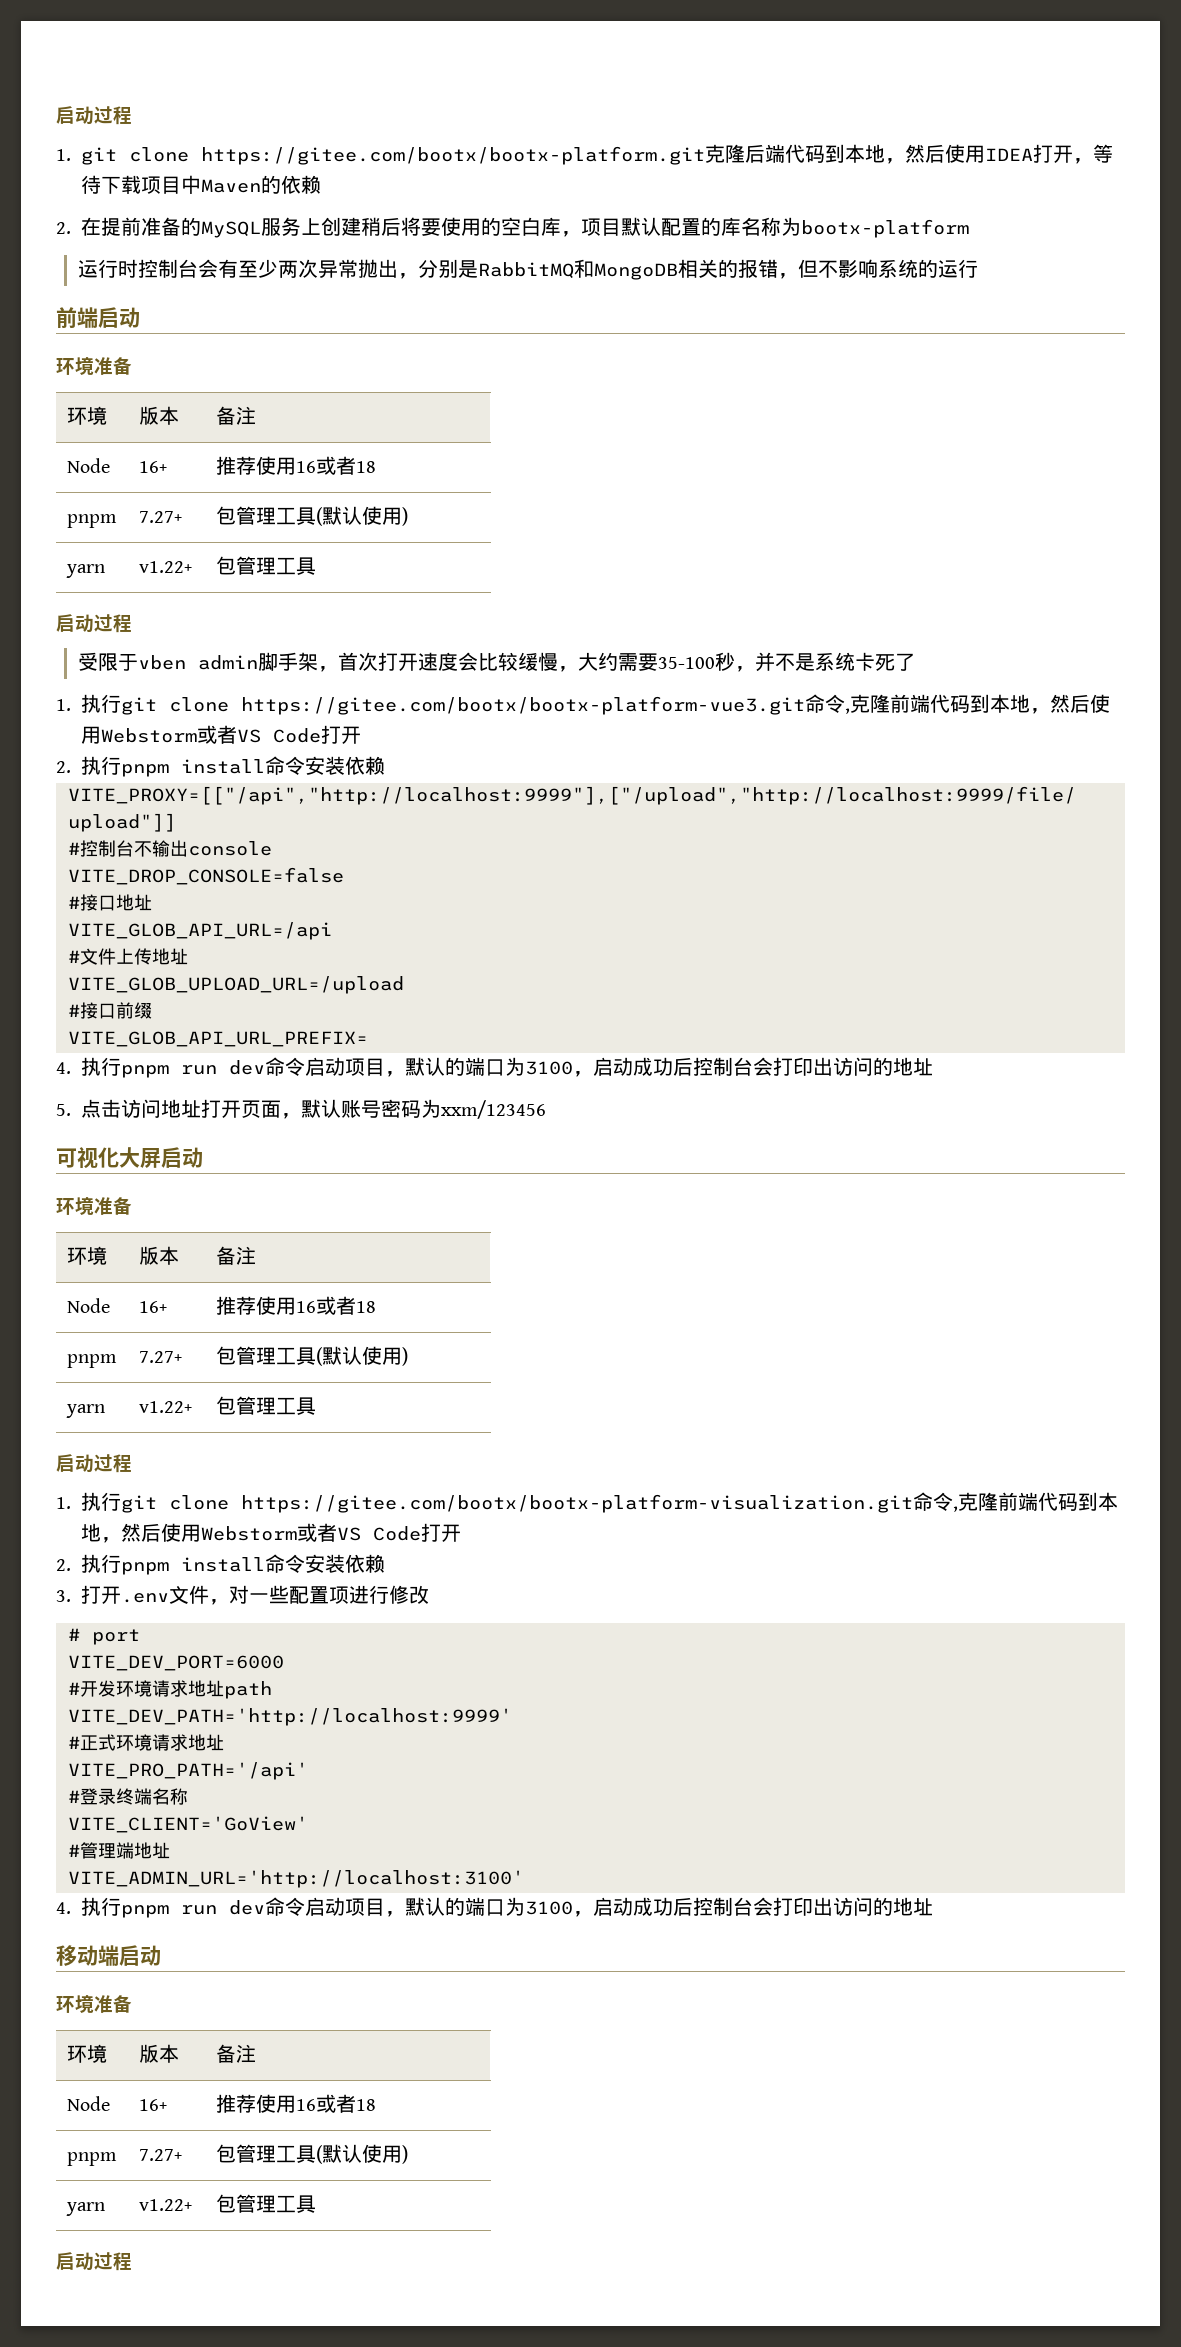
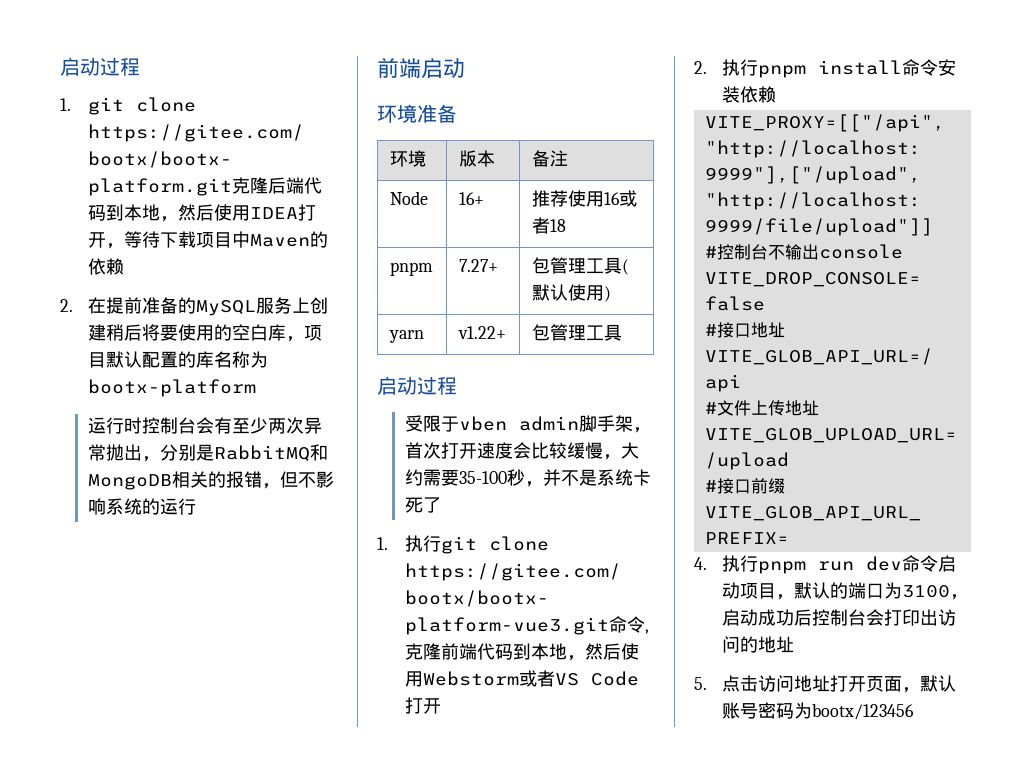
[440,1100,546,1119] [56,1147,203,1169] [56,1197,132,1215] [67,1246,108,1265] [139,1246,180,1265] [216,1246,257,1265] [67,1298,111,1313] [139,1301,168,1313] [216,1296,377,1315] [67,1354,118,1368] [139,1351,183,1363] [216,1346,409,1366] [66,1404,106,1418] [139,1401,193,1413] [216,1396,317,1415] [56,1454,132,1473] [56,1492,1118,1513] [80,1523,461,1543] [56,1554,385,1575] [56,1585,429,1605] [67,1628,140,1645] [67,1655,284,1671] [67,1680,272,1699] [67,1708,512,1726] [67,1734,224,1751] [67,1762,308,1780] [67,1788,188,1805] [67,1816,308,1833] [67,1842,170,1859] [67,1870,524,1888] [56,1897,933,1918] [56,1945,161,1966] [56,1995,132,2013] [67,2044,108,2063] [139,2044,180,2063] [216,2044,257,2063] [67,2096,111,2111] [139,2099,168,2111] [216,2094,377,2113] [67,2152,118,2166] [139,2149,183,2161] [216,2144,409,2164] [66,2202,106,2216] [139,2199,193,2211] [216,2194,317,2213] [56,2252,132,2271] xxm/123456 // 可视化大屏启动 // 环境准备 // 环境 | 版本 | 备注 // Node | 16+ | 推荐使用16或者18 // pnpm | 7.27+ | 包管理工具(默认使用) // yarn | v1.22+ | 包管理工具 // 启动过程 // 1.执行git clone https://gitee.com/bootx/bootx-platform-visualization.git命令,克隆前端代码到本地，然后使用Webstorm或者VS Code打开 // 2.执行pnpm install命令安装依赖 // 3.打开.env文件，对一些配置项进行修改 // # port // VITE_DEV_PORT=6000 // #开发环境请求地址path // VITE_DEV_PATH='http://localhost:9999' // #正式环境请求地址 // VITE_PRO_PATH='/api' // #登录终端名称 // VITE_CLIENT='GoView' // #管理端地址 // VITE_ADMIN_URL='http://localhost:3100' // 4.执行pnpm run dev命令启动项目，默认的端口为3100，启动成功后控制台会打印出访问的地址 // 移动端启动 // 环境准备 // 环境 | 版本 | 备注 // Node | 16+ | 推荐使用16或者18 // pnpm | 7.27+ | 包管理工具(默认使用) // yarn | v1.22+ | 包管理工具 // 启动过程 -> [811,703,914,720] bootx/123456

